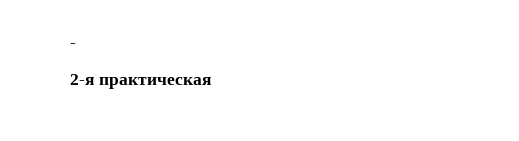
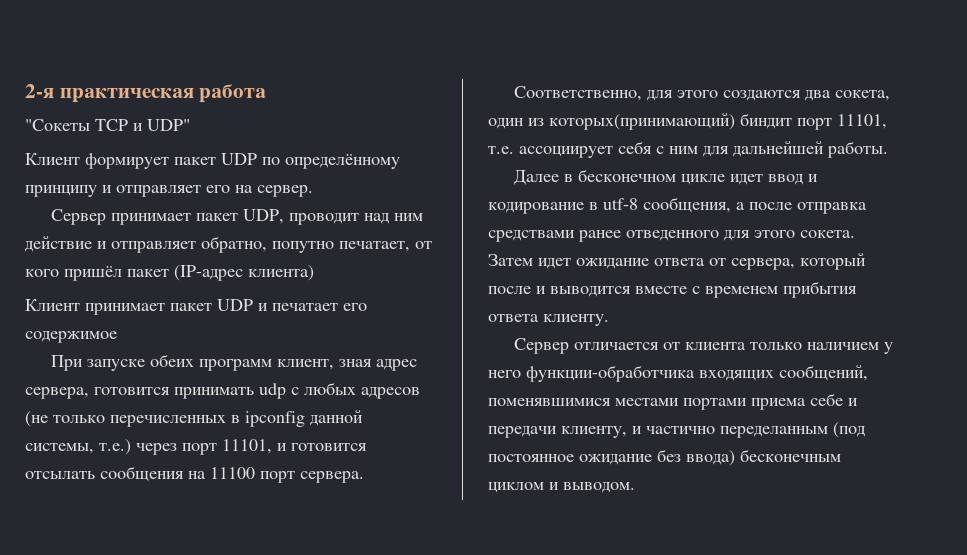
[70,43,76,48] - // -> (25, 91) none
(211, 83) none -> [199,84,267,103] [25,119,190,131] [25,153,400,169] [25,185,313,197] [51,209,424,225] [25,236,432,253] [25,265,314,281] [25,299,367,315] [25,331,117,343] [51,354,418,371] [25,382,420,399] [25,410,363,427] [25,439,367,455] [25,466,364,483] [514,86,891,101] [488,113,887,130] [488,141,888,158] [514,169,819,185] [488,197,867,214] [488,230,855,242] [488,253,866,270] [488,281,857,298] [488,314,609,326] [514,338,894,354] [488,365,868,382] [488,393,858,410] [488,422,865,438] [488,449,841,466] [488,482,635,493] работа // "Сокеты TCP и UDP" // Клиент формирует пакет UDP по определённому принципу и отправляет его на сервер. // Сервер принимает пакет UDP, проводит над ним действие и отправляет обратно, попутно печатает, от кого пришёл пакет (IP-адрес клиента) // Клиент принимает пакет UDP и печатает его содержимое // При запуске обеих программ клиент, зная адрес сервера, готовится принимать udp с любых адресов (не только перечисленных в ipconfig данной системы, т.е.) через порт 11101, и готовится отсылать сообщения на 11100 порт сервера. // Соответственно, для этого создаются два сокета, один из которых(принимающий) биндит порт 11101, т.е. ассоциирует себя с ним для дальнейшей работы. // Далее в бесконечном цикле идет ввод и кодирование в utf-8 сообщения, а после отправка средствами ранее отведенного для этого сокета. Затем идет ожидание ответа от сервера, который после и выводится вместе с временем прибытия ответа клиенту. // Сервер отличается от клиента только наличием у него функции-обработчика входящих сообщений, поменявшимися местами портами приема себе и передачи клиенту, и частично переделанным (под постоянное ожидание без ввода) бесконечным циклом и выводом.

